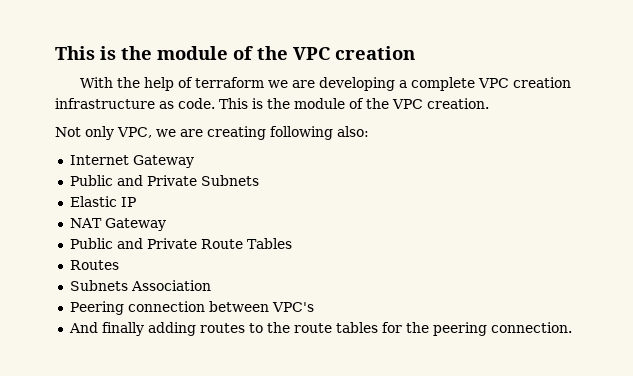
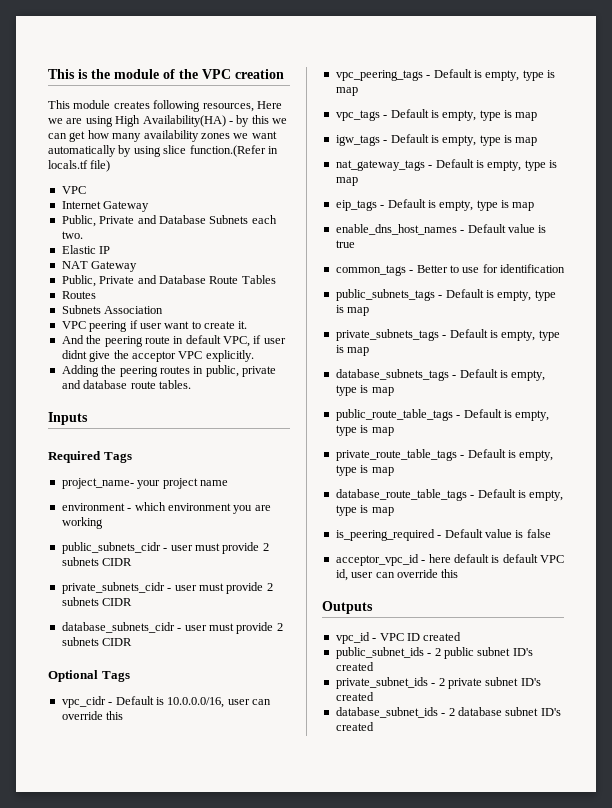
[79,77,571,91] [55,98,489,109] [55,126,369,140] [69,155,194,168] [69,175,259,186] With the help of terraform we are developing a complete VPC creation infrastructure as code. This is the module of the VPC creation. // Not only VPC, we are creating following also: // Internet Gateway // Public and Private Subnets -> [48,100,282,112] [48,115,287,127] [48,130,277,142] [48,145,278,157] [48,160,111,172] [61,186,86,194] [61,201,150,212] [61,215,277,227] [61,231,83,239] This module creates following resources, Here we are using High Availability(HA) - by this we can get how many availability zones we want automatically by using slice function.(Refer in locals.tf file) // VPC // Internet Gateway // Public, Private and Database Subnets each two.
[69,238,197,249] Public and Private -> [61,275,206,287] Public, Private and Database
[69,301,314,315] [68,322,572,336] Peering connection between VPC's // And finally adding routes to the route tables for the peering connection. -> [61,320,248,332] [61,335,286,347] [61,350,254,362] [61,365,276,377] [61,380,191,389] [48,412,88,425] [48,451,132,463] [61,478,228,489] [61,502,271,514] [61,517,103,529] [61,542,269,554] [61,557,133,566] [61,582,273,594] [61,597,133,606] [61,622,283,634] [61,637,133,646] [48,670,130,682] [61,696,271,708] [61,711,124,720] [335,69,555,81] [335,87,358,96] [335,109,538,121] [335,134,538,146] [335,159,557,171] [335,177,358,186] [335,199,535,211] [335,224,547,235] [335,240,355,248] [335,264,565,276] [335,289,556,301] [335,305,370,316] [335,329,560,341] [335,345,370,356] [335,369,546,381] [335,385,394,396] [335,409,550,421] [335,425,394,436] [335,449,554,461] [335,465,394,476] [335,489,564,501] [335,505,394,516] [335,529,551,541] [335,554,564,566] [335,569,459,581] [322,601,373,614] [335,632,462,644] [335,647,533,659] [335,662,374,671] [335,677,541,689] [335,692,374,701] [335,707,561,718] [335,722,374,731] VPC peering if user want to create it. // And the peering route in default VPC, if user didnt give the acceptor VPC explicitly. // Adding the peering routes in public, private and database route tables. // Inputs // Required Tags // project_name- your project name // environment - which environment you are working // public_subnets_cidr - user must provide 2 subnets CIDR // private_subnets_cidr - user must provide 2 subnets CIDR // database_subnets_cidr - user must provide 2 subnets CIDR // Optional Tags // vpc_cidr - Default is 10.0.0.0/16, user can override this // vpc_peering_tags - Default is empty, type is map // vpc_tags - Default is empty, type is map // igw_tags - Default is empty, type is map // nat_gateway_tags - Default is empty, type is map // eip_tags - Default is empty, type is map // enable_dns_host_names - Default value is true // common_tags - Better to use for identification // public_subnets_tags - Default is empty, type is map // private_subnets_tags - Default is empty, type is map // database_subnets_tags - Default is empty, type is map // public_route_table_tags - Default is empty, type is map // private_route_table_tags - Default is empty, type is map // database_route_table_tags - Default is empty, type is map // is_peering_required - Default value is false // acceptor_vpc_id - here default is default VPC id, user can override this // Outputs // vpc_id - VPC ID created // public_subnet_ids - 2 public subnet ID's created // private_subnet_ids - 2 private subnet ID's created // database_subnet_ids - 2 database subnet ID's created

